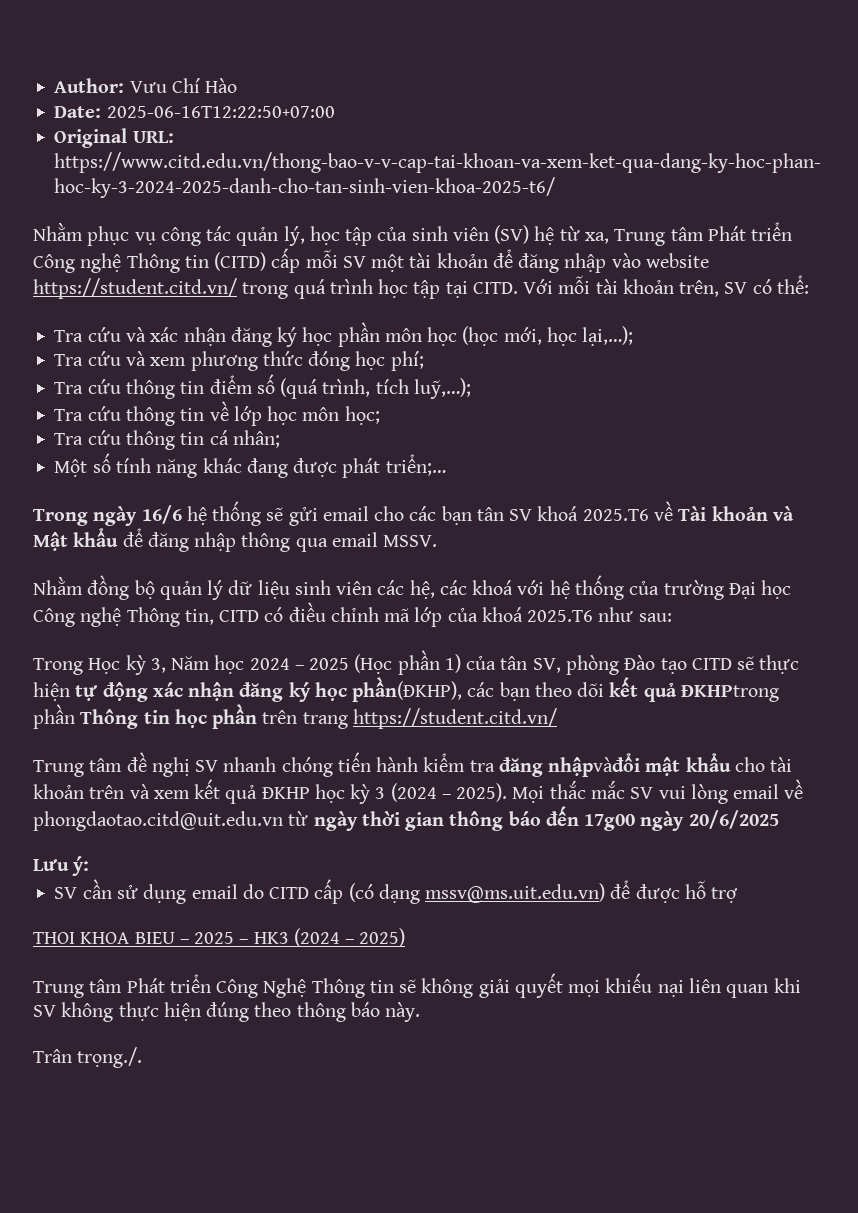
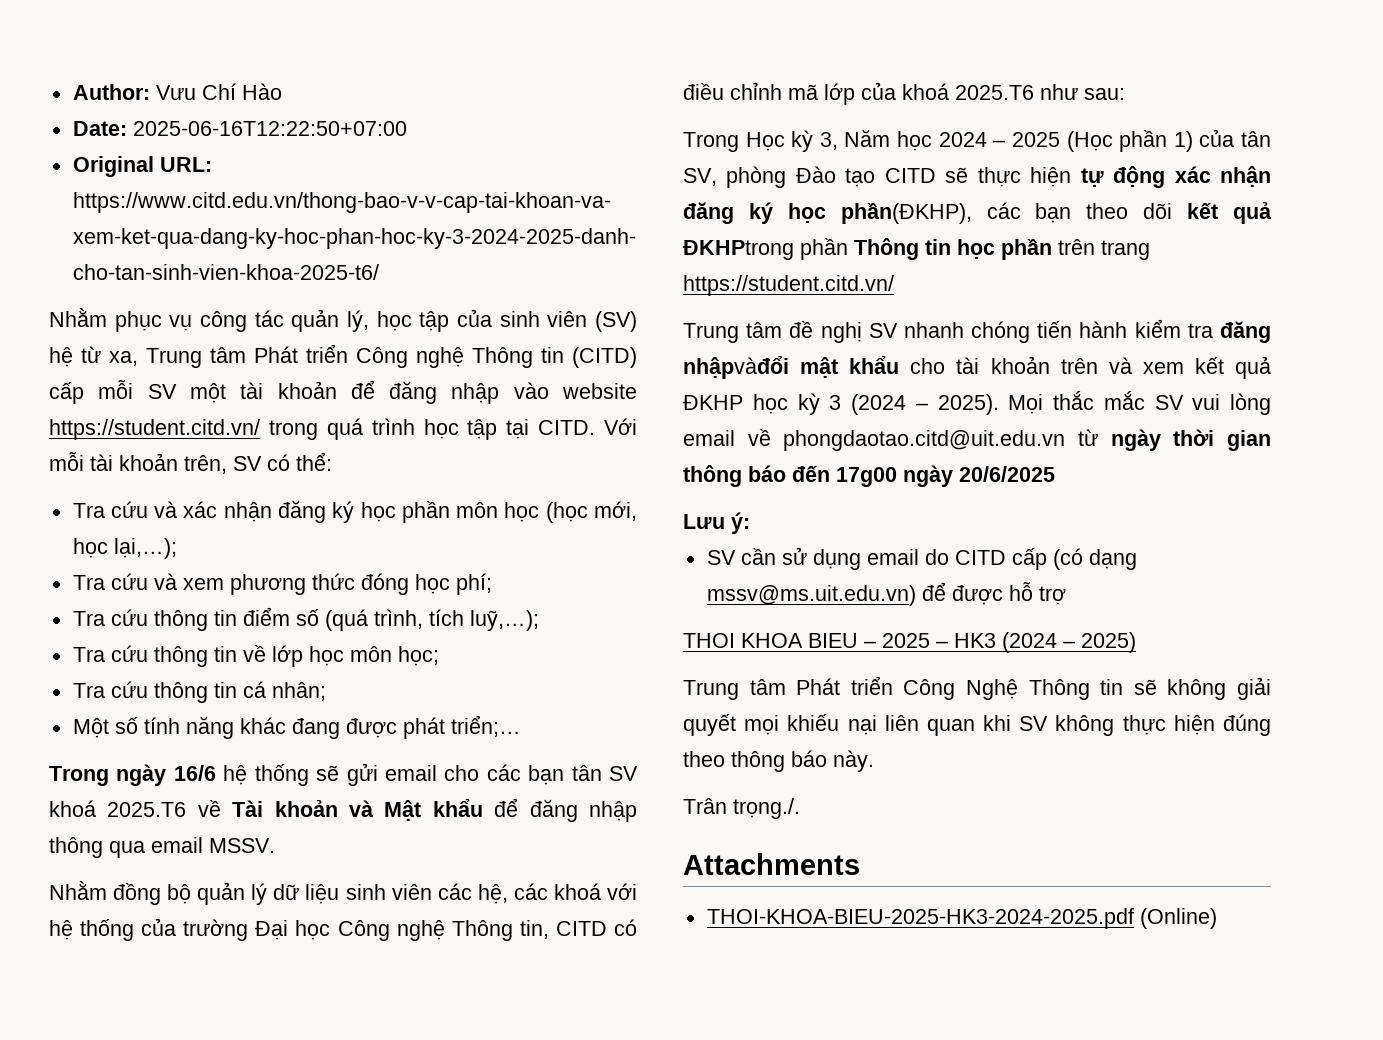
(143, 1057) none -> [683,853,860,875] [706,908,1217,929] // Attachments // THOI-KHOA-BIEU-2025-HK3-2024-2025.pdf (Online)

